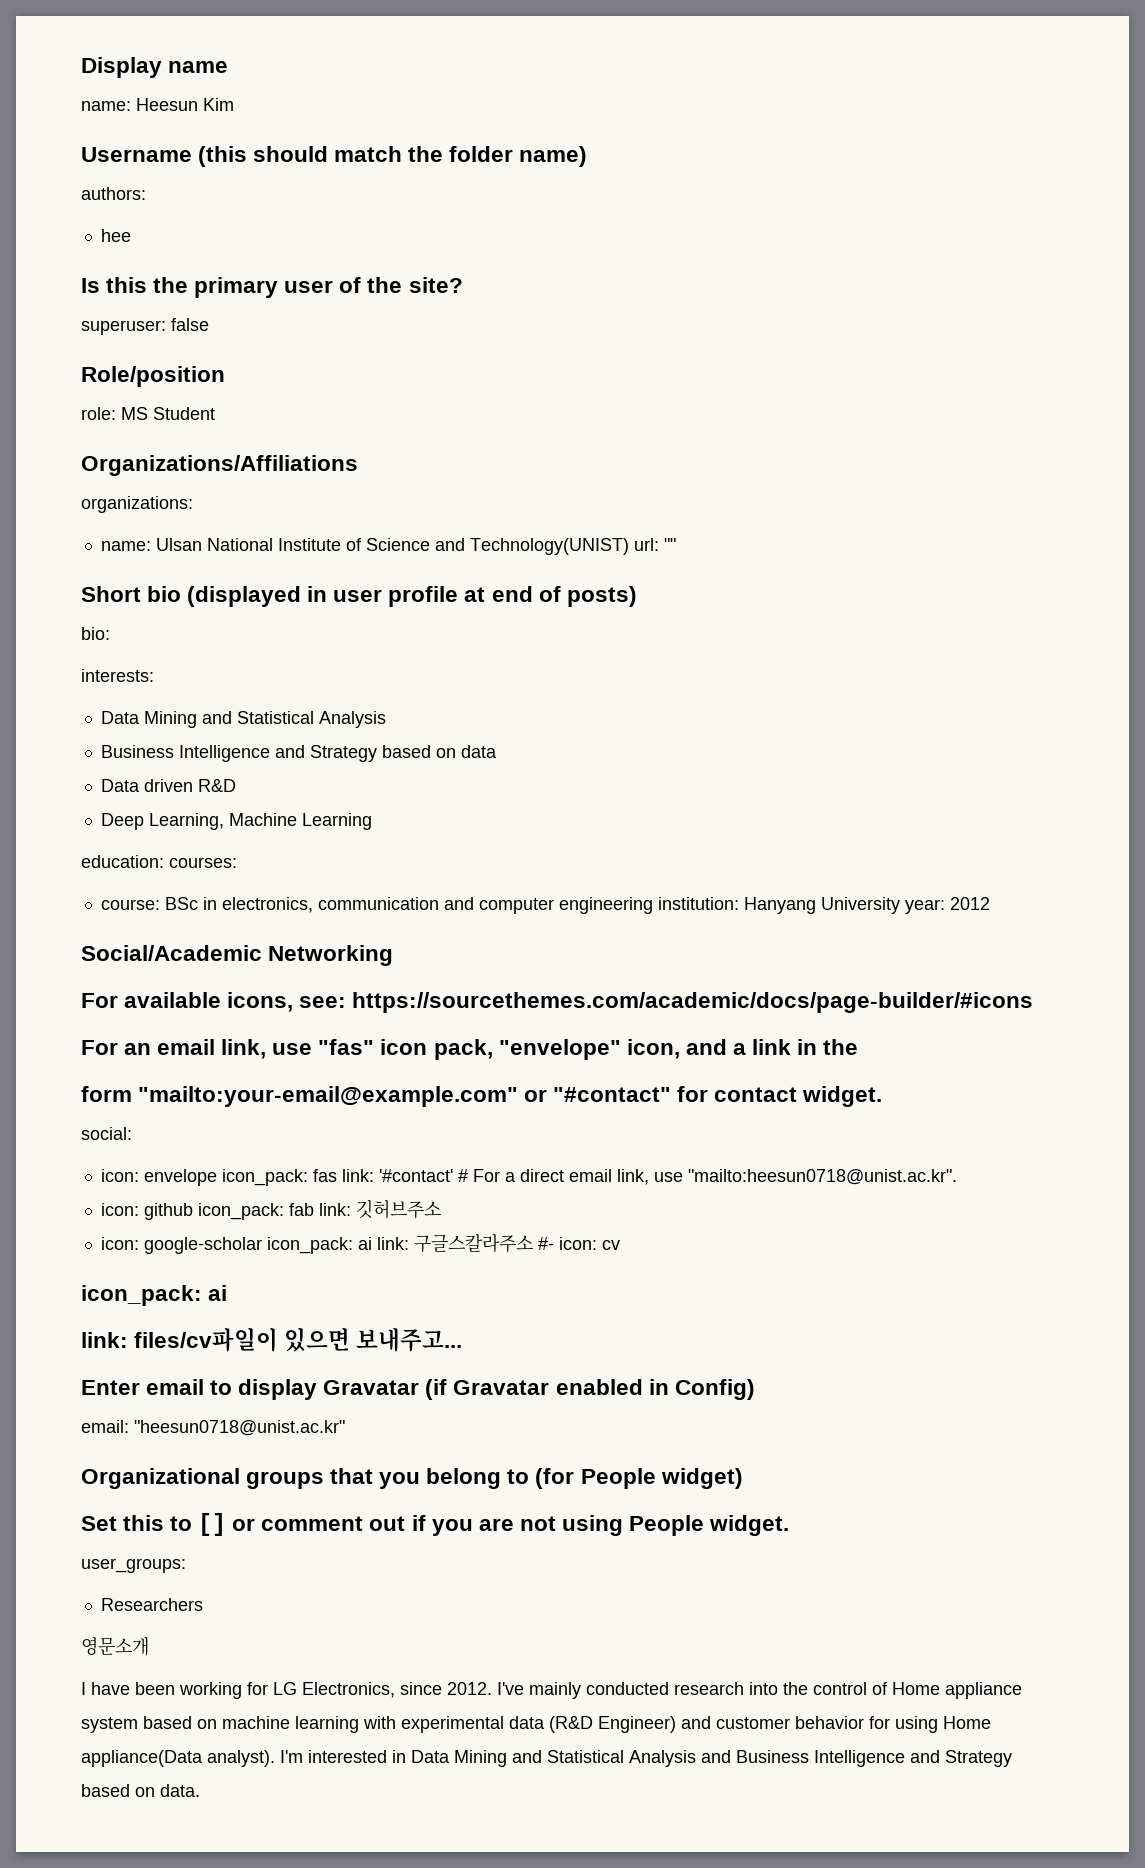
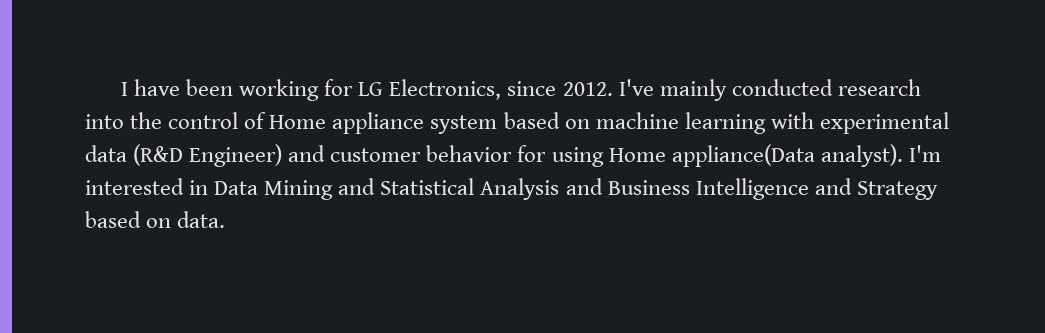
[81,57,229,78] [81,98,234,111] [81,146,588,167] [81,187,146,200] [100,229,131,242] [81,277,463,298] [81,318,209,335] [81,366,225,387] [81,407,215,420] [81,455,358,476] [81,496,193,513] [100,538,676,555] [81,586,637,607] [81,627,110,640] [81,669,154,682] [100,711,386,728] [100,745,497,762] [100,779,236,792] [100,813,372,830] [81,855,237,868] [100,897,990,914] [81,945,394,966] [81,992,1034,1013] [81,1039,859,1060] [81,1086,883,1107] [81,1127,132,1140] [100,1169,957,1186] [100,1199,441,1220] [100,1234,620,1254] [81,1285,228,1306] [81,1328,463,1352] [81,1379,755,1400] [81,1420,345,1436] [81,1468,743,1489] [81,1513,789,1536] [81,1558,186,1573] [100,1598,203,1611] [81,1637,149,1656] Display name // name: Heesun Kim // Username (this should match the folder name) // authors: // hee // Is this the primary user of the site? // superuser: false // Role/position // role: MS Student // Organizations/Affiliations // organizations: // name: Ulsan National Institute of Science and Technology(UNIST) url: "" // Short bio (displayed in user profile at end of posts) // bio: // interests: // Data Mining and Statistical Analysis // Business Intelligence and Strategy based on data // Data driven R&D // Deep Learning, Machine Learning // education: courses: // course: BSc in electronics, communication and computer engineering institution: Hanyang University year: 2012 // Social/Academic Networking // For available icons, see: https://sourcethemes.com/academic/docs/page-builder/#icons // For an email link, use "fas" icon pack, "envelope" icon, and a link in the // form "mailto:your-email@example.com" or "#contact" for contact widget. // social: // icon: envelope icon_pack: fas link: '#contact' # For a direct email link, use "mailto:heesun0718@unist.ac.kr". // icon: github icon_pack: fab link: 깃허브주소 // icon: google-scholar icon_pack: ai link: 구글스칼라주소 #- icon: cv // icon_pack: ai // link: files/cv파일이 있으면 보내주고... // Enter email to display Gravatar (if Gravatar enabled in Config) // email: "heesun0718@unist.ac.kr" // Organizational groups that you belong to (for People widget) // Set this to [] or comment out if you are not using People widget. // user_groups: // Researchers // 영문소개 // -> (120, 89) none

